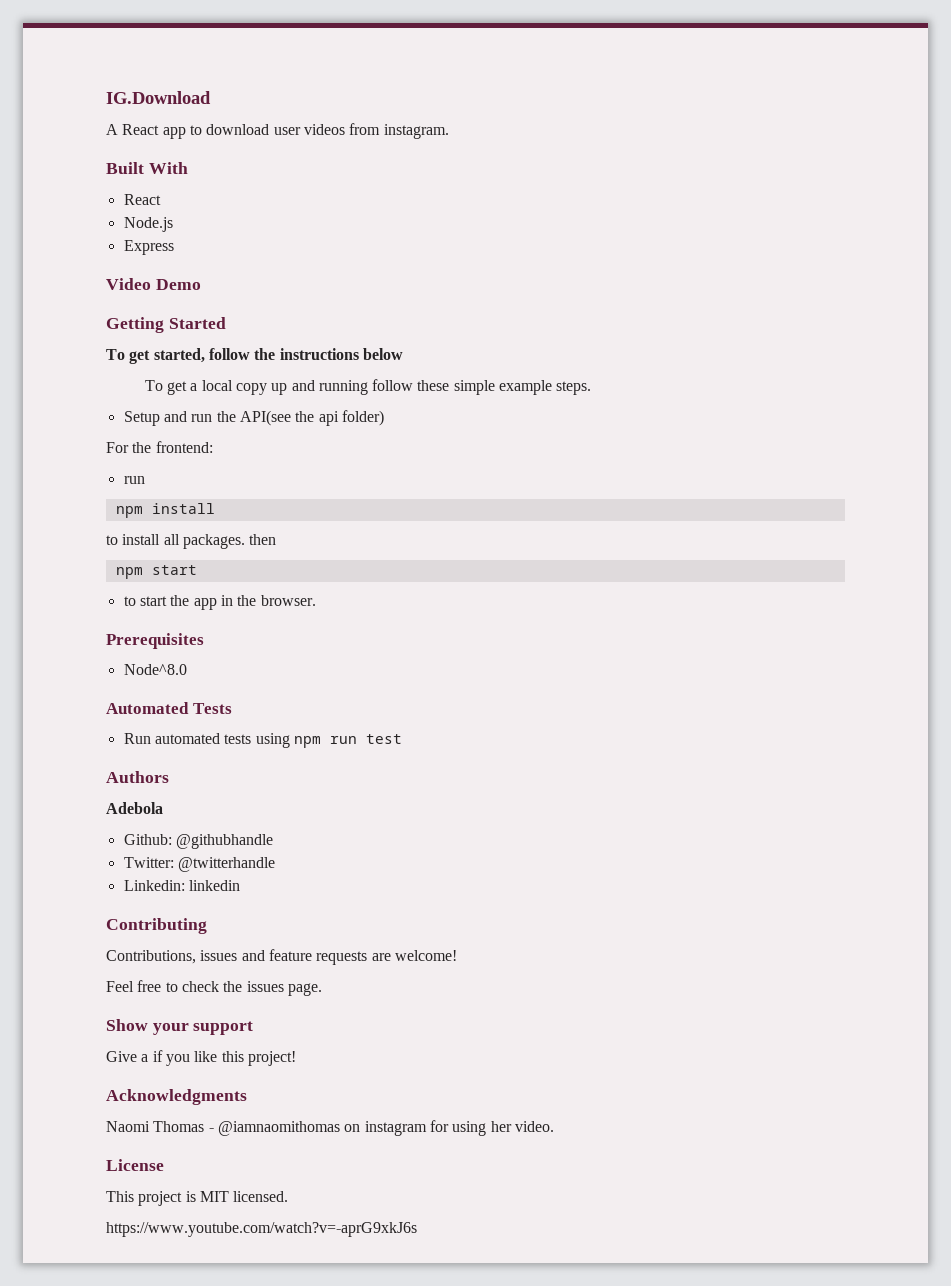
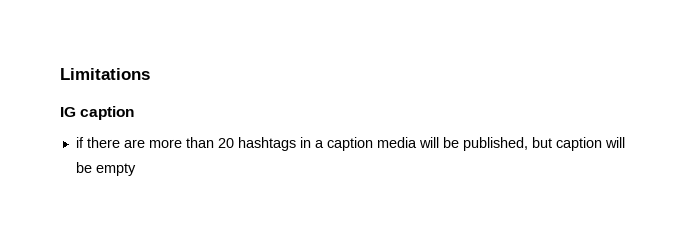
[106,91,211,104] [106,123,449,139] [106,162,188,174] [123,194,161,205] [123,217,173,232] [123,240,174,255] [106,278,201,290] [106,317,226,333] [106,348,403,364] [144,379,592,395] [123,410,384,426] [106,441,213,453] [123,476,145,484] [115,503,215,518] [106,534,277,549] [115,565,197,579] [123,595,316,610] [106,633,204,649] [123,664,187,675] [106,702,232,714] [123,733,402,748] [106,771,169,783] [106,802,163,814] [123,834,273,849] [123,857,275,872] [123,880,240,891] [106,918,207,934] [106,949,457,965] [106,980,322,996] [106,1019,254,1035] [106,1050,296,1066] [106,1089,247,1105] [106,1120,554,1136] [106,1159,164,1171] [106,1191,289,1206] [106,1222,417,1237] IG.Download // A React app to download user videos from instagram. // Built With // React // Node.js // Express // Video Demo // Getting Started // To get started, follow the instructions below // To get a local copy up and running follow these simple example steps. // Setup and run the API(see the api folder) // For the frontend: // run // npm install // to install all packages. then // npm start // to start the app in the browser. // Prerequisites // Node^8.0 // Automated Tests // Run automated tests using npm run test // Authors // Adebola // Github: @githubhandle // Twitter: @twitterhandle // Linkedin: linkedin // Contributing // Contributions, issues and feature requests are welcome! // Feel free to check the issues page. // Show your support // Give a if you like this project! // Acknowledgments // Naomi Thomas - @iamnaomithomas on instagram for using her video. // License // This project is MIT licensed. // https://www.youtube.com/watch?v=-aprG9xkJ6s -> [60,68,150,80] [60,106,135,120] [75,137,625,151] [75,162,136,176] Limitations // IG caption // if there are more than 20 hashtags in a caption media will be published, but caption will be empty

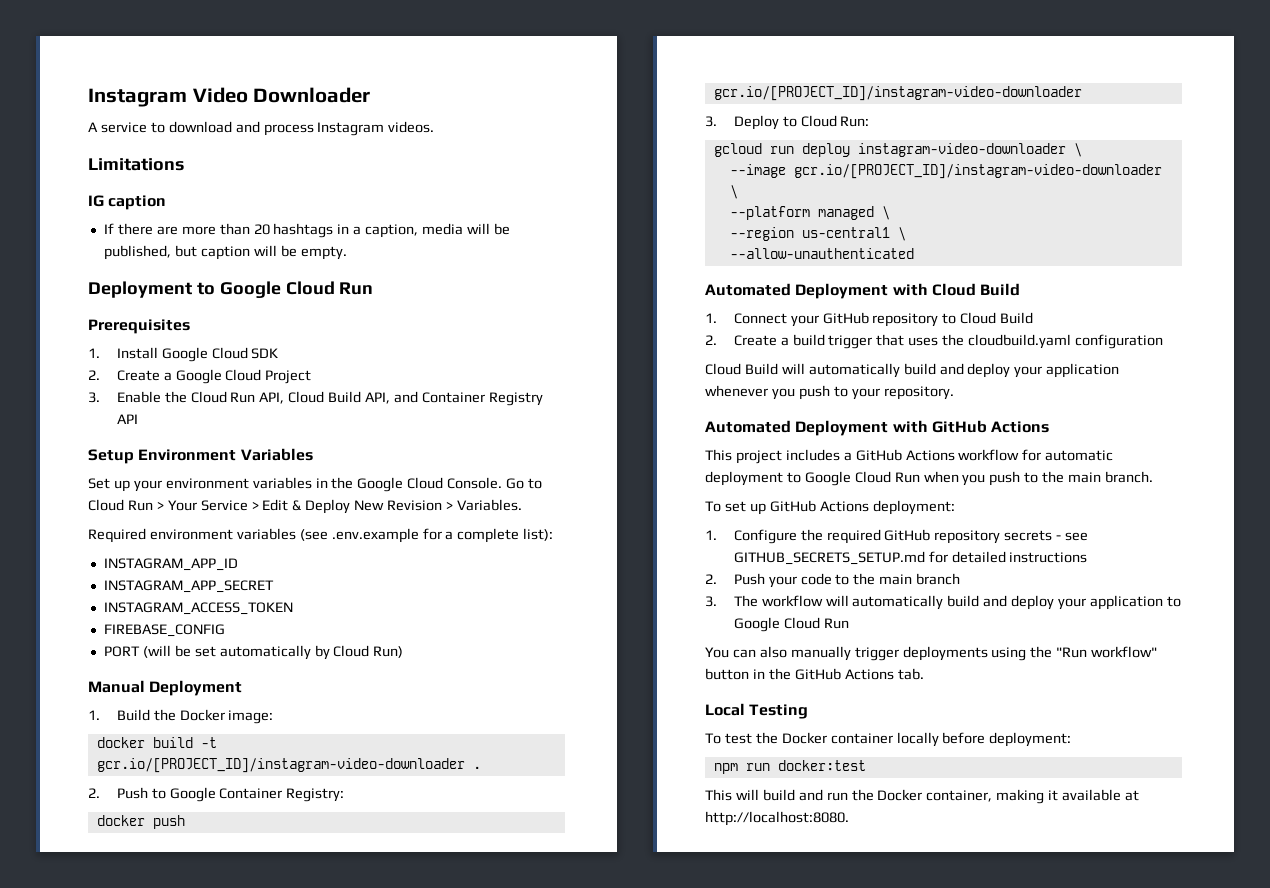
(60, 74) none -> [88,87,371,107] [88,121,435,136] Instagram Video Downloader // A service to download and process Instagram videos. //
[75,137,84,148] if -> [103,223,114,234] If
[326,137,373,151] caption -> [365,224,419,238] caption,
[95,163,136,176] empty -> [300,246,347,260] [88,281,374,298] [88,319,190,334] [88,347,279,362] [88,369,312,384] [88,391,543,406] [116,414,138,424] [88,448,313,464] [88,477,543,492] [88,499,522,514] [88,528,554,543] [103,558,238,571] [103,580,274,593] [103,602,293,615] [103,624,225,637] [103,645,404,660] [88,680,243,696] [88,709,274,724] [96,737,217,748] [96,758,481,773] [88,787,345,802] [96,815,185,829] [713,86,1082,101] [705,115,870,130] [713,143,1082,157] [729,164,1162,179] [729,185,738,199] [729,206,890,220] [729,227,906,241] [729,248,914,259] [705,283,1021,299] [705,312,1034,327] [705,334,1164,349] [705,363,1120,378] [705,385,954,400] [705,420,1050,436] [705,449,1114,464] [705,471,1154,486] [705,500,955,515] [705,529,1089,544] [733,551,1088,565] [705,573,961,588] [705,595,1181,610] [733,617,849,632] [705,646,1158,661] [705,668,924,680] [705,703,809,719] [705,732,1072,747] [713,760,866,774] [705,789,1140,804] [705,811,849,826] empty. // Deployment to Google Cloud Run // Prerequisites // 1. Install Google Cloud SDK // 2. Create a Google Cloud Project // 3. Enable the Cloud Run API, Cloud Build API, and Container Registry API // Setup Environment Variables // Set up your environment variables in the Google Cloud Console. Go to Cloud Run > Your Service > Edit & Deploy New Revision > Variables. // Required environment variables (see .env.example for a complete list): // INSTAGRAM_APP_ID // INSTAGRAM_APP_SECRET // INSTAGRAM_ACCESS_TOKEN // FIREBASE_CONFIG // PORT (will be set automatically by Cloud Run) // Manual Deployment // 1. Build the Docker image: // docker build -t gcr.io/[PROJECT_ID]/instagram-video-downloader . // 2. Push to Google Container Registry: // docker push gcr.io/[PROJECT_ID]/instagram-video-downloader // 3. Deploy to Cloud Run: // gcloud run deploy instagram-video-downloader \ // --image gcr.io/[PROJECT_ID]/instagram-video-downloader \ // --platform managed \ // --region us-central1 \ // --allow-unauthenticated // Automated Deployment with Cloud Build // 1. Connect your GitHub repository to Cloud Build // 2. Create a build trigger that uses the cloudbuild.yaml configuration // Cloud Build will automatically build and deploy your application whenever you push to your repository. // Automated Deployment with GitHub Actions // This project includes a GitHub Actions workflow for automatic deployment to Google Cloud Run when you push to the main branch. // To set up GitHub Actions deployment: // 1. Configure the required GitHub repository secrets - see GITHUB_SECRETS_SETUP.md for detailed instructions // 2. Push your code to the main branch // 3. The workflow will automatically build and deploy your application to Google Cloud Run // You can also manually trigger deployments using the "Run workflow" button in the GitHub Actions tab. // Local Testing // To test the Docker container locally before deployment: // npm run docker:test // This will build and run the Docker container, making it available at http://localhost:8080.

